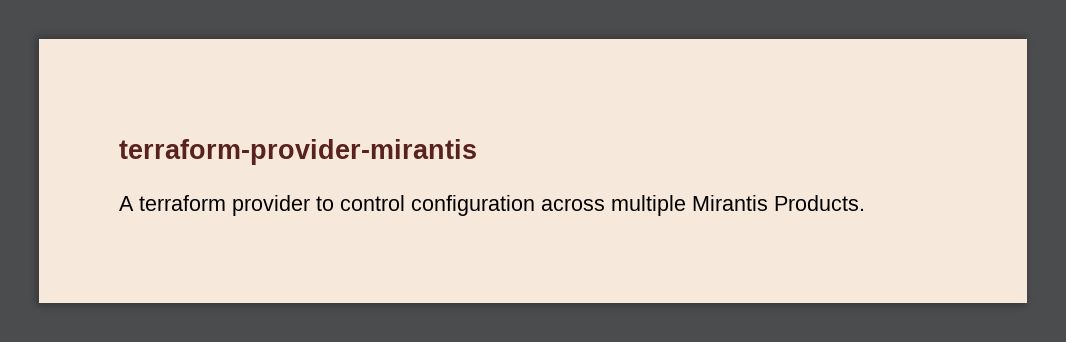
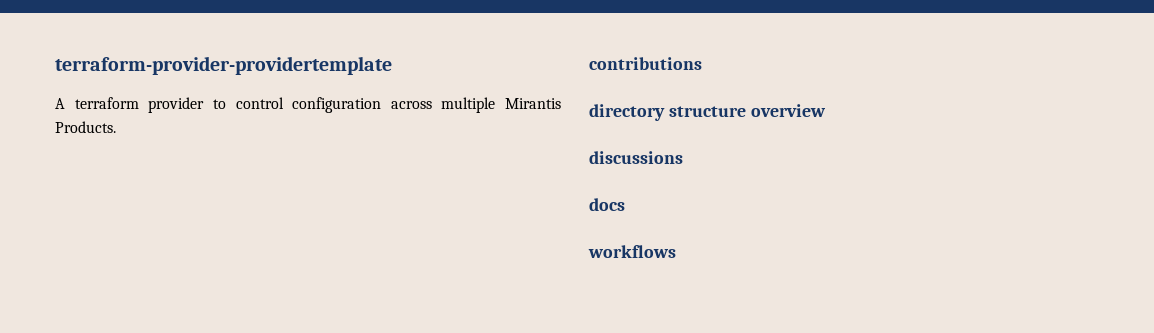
[119,139,477,165] terraform-provider-mirantis -> [55,56,392,75] terraform-provider-providertemplate
(865, 203) none -> [589,57,702,70] [589,104,826,121] [589,151,683,164] [589,198,625,211] [588,245,676,258] // contributions // directory structure overview // discussions // docs // workflows

